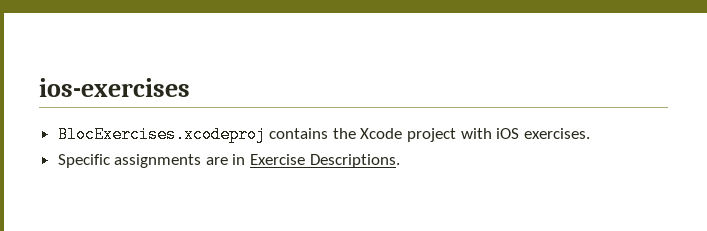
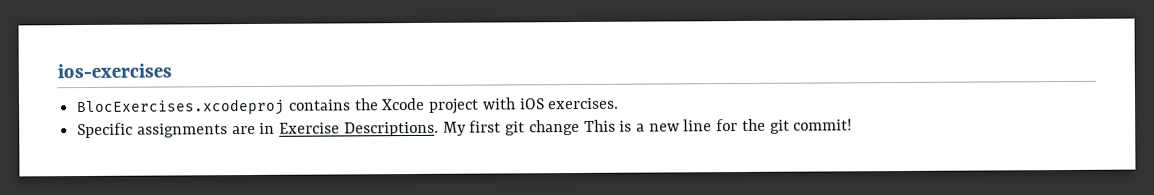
(400, 161) none -> [442,118,853,136] My first git change This is a new line for the git commit!

